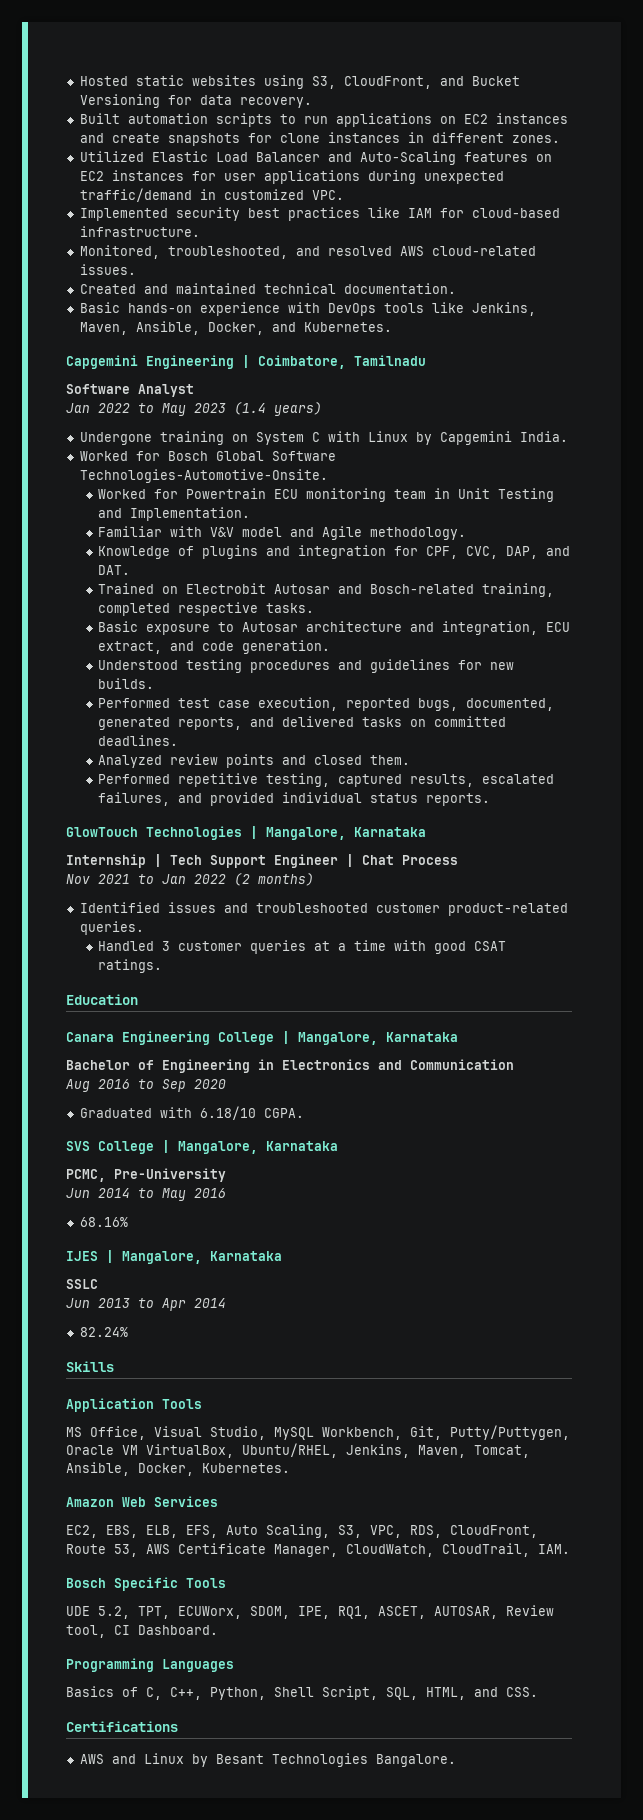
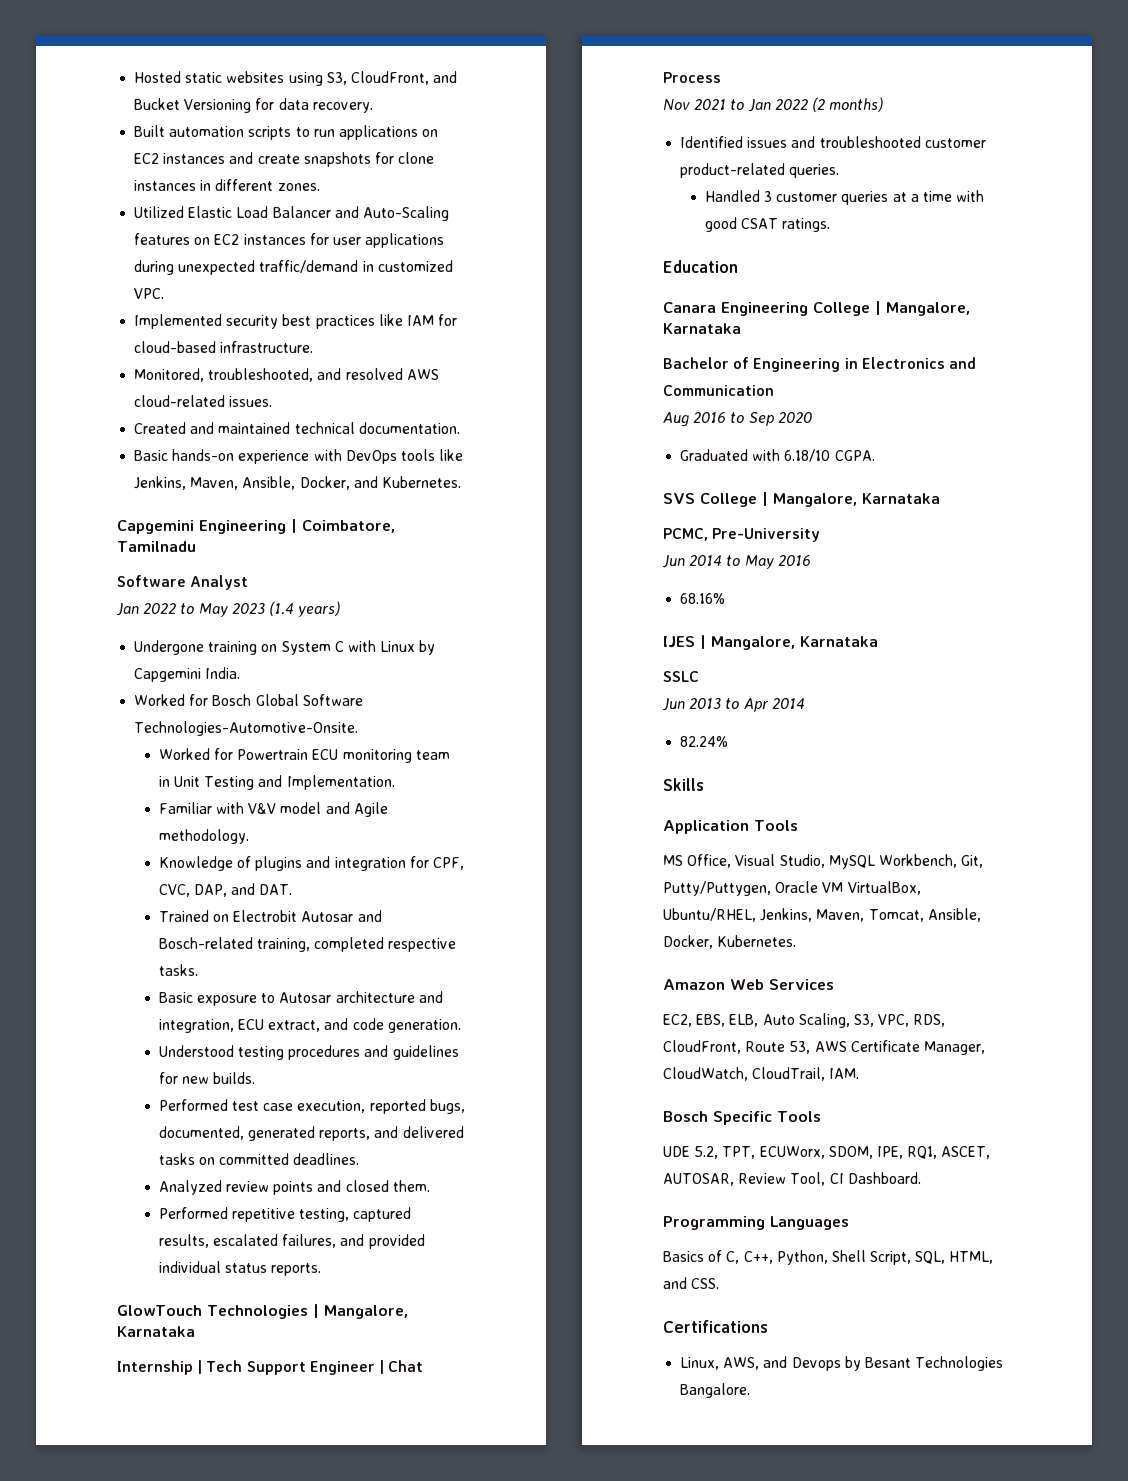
[186,1525,218,1538] EFS, -> (759, 1020) none
[66,1625,106,1638] tool, -> [790,1172,826,1186] Tool,
[79,1753,184,1764] AWS and Linux -> [680,1356,841,1371] Linux, AWS, and Devops

